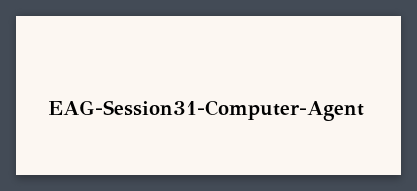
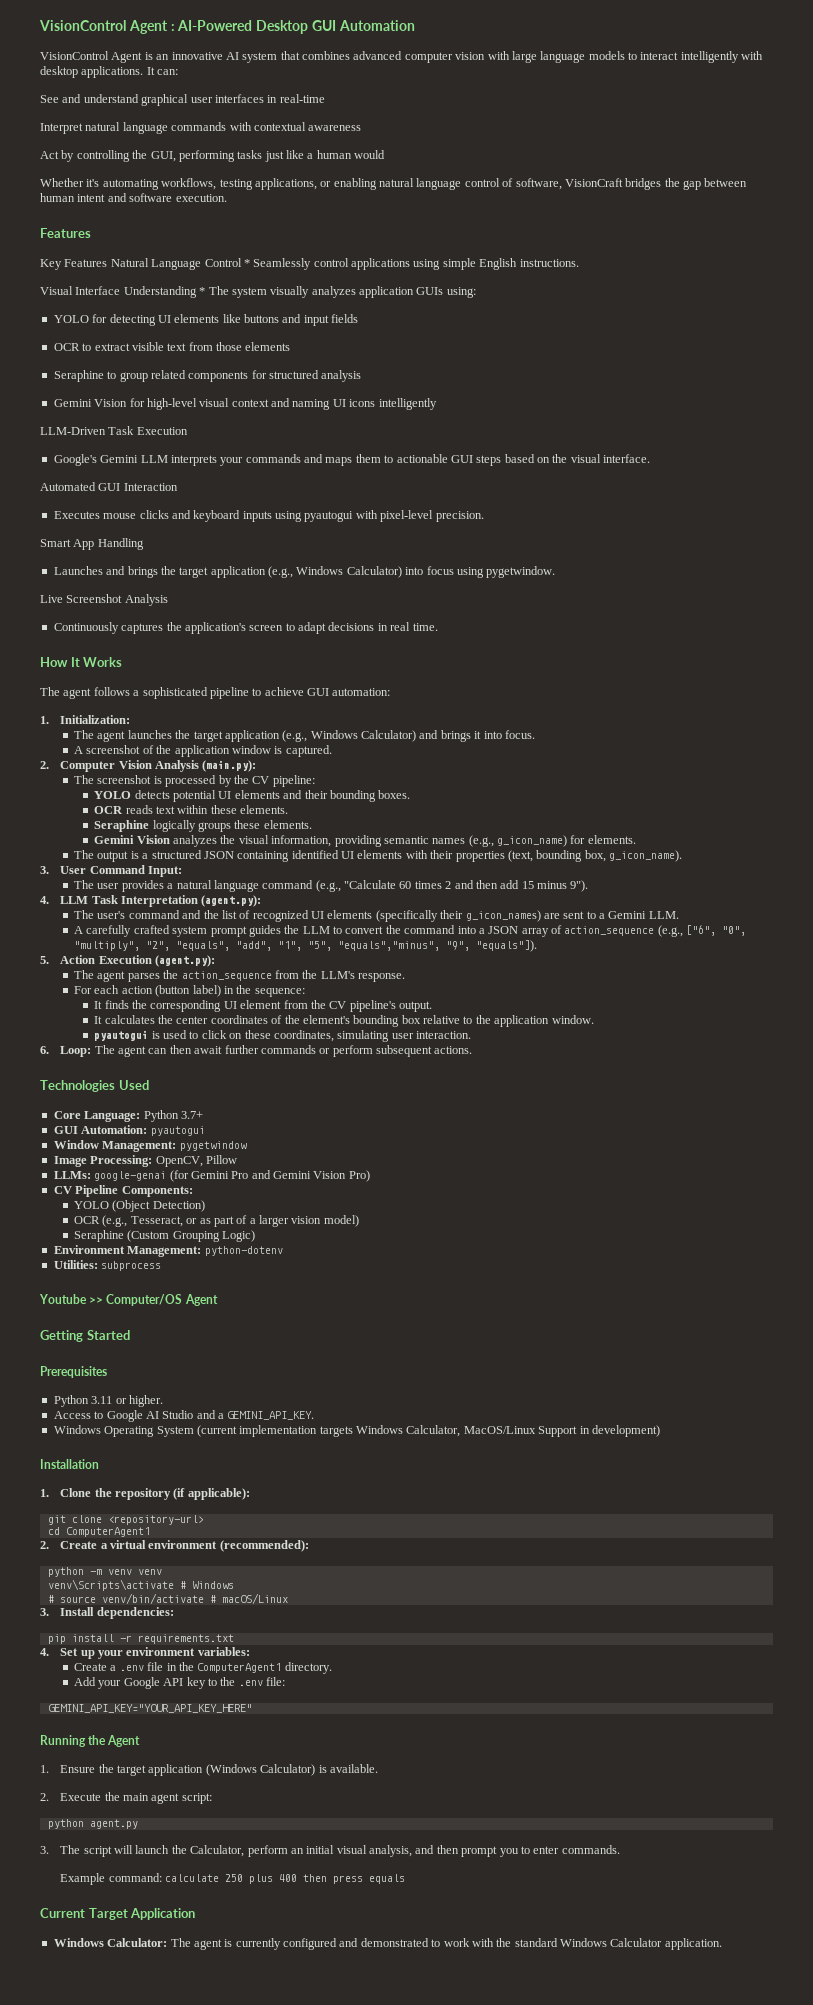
[48,100,364,121] EAG-Session31-Computer-Agent -> [39,20,415,34] [40,51,764,63] [40,66,179,78] [40,94,325,106] [40,122,362,134] [40,150,386,162] [40,178,748,190] [40,193,227,202] [40,228,91,238] [40,258,579,270] [40,286,476,298] [53,314,359,326] [53,342,291,351] [53,370,362,382] [53,398,437,410] [40,426,188,435] [53,454,651,466] [40,482,178,491] [53,510,484,522] [40,538,144,550] [53,566,556,578] [40,594,168,606] [53,622,438,634] [40,657,123,667] [40,687,391,699] [40,715,131,724] [74,730,535,742] [74,745,332,757] [40,760,257,772] [74,775,315,787] [94,790,411,802] [94,805,289,814] [94,820,312,832] [94,835,636,847] [74,850,683,862] [40,865,183,877] [74,880,589,892] [40,895,262,907] [74,910,679,922] [74,925,747,937] [74,940,538,952] [40,955,216,967] [74,970,406,982] [74,985,305,997] [94,1000,433,1012] [94,1015,594,1027] [94,1030,472,1042] [40,1045,473,1057] [40,1080,149,1092] [53,1110,203,1122] [53,1125,205,1136] [53,1140,247,1152] [53,1155,237,1167] [53,1170,370,1182] [53,1185,193,1197] [74,1200,205,1212] [74,1215,359,1227] [74,1230,256,1242] [53,1245,283,1257] [53,1260,162,1271] [39,1294,218,1306] [40,1330,130,1342] [40,1366,107,1378] [53,1395,163,1407] [53,1410,315,1422] [53,1425,660,1437] [40,1459,99,1469] [40,1488,250,1500] [47,1515,204,1525] [47,1527,150,1537] [40,1540,309,1552] [47,1567,162,1577] [47,1579,234,1591] [47,1593,288,1604] [40,1607,174,1619] [47,1634,234,1644] [40,1647,250,1659] [74,1662,332,1674] [74,1677,286,1689] [47,1704,252,1713] [40,1735,141,1747] [40,1764,378,1776] [40,1792,212,1804] [47,1819,138,1829] [40,1845,620,1857] [60,1873,406,1885] [40,1908,196,1920] [53,1938,722,1950] VisionControl Agent : AI-Powered Desktop GUI Automation // VisionControl Agent is an innovative AI system that combines advanced computer vision with large language models to interact intelligently with desktop applications. It can: // See and understand graphical user interfaces in real-time // Interpret natural language commands with contextual awareness // Act by controlling the GUI, performing tasks just like a human would // Whether it's automating workflows, testing applications, or enabling natural language control of software, VisionCraft bridges the gap between human intent and software execution. // Features // Key Features Natural Language Control * Seamlessly control applications using simple English instructions. // Visual Interface Understanding * The system visually analyzes application GUIs using: // YOLO for detecting UI elements like buttons and input fields // OCR to extract visible text from those elements // Seraphine to group related components for structured analysis // Gemini Vision for high-level visual context and naming UI icons intelligently // LLM-Driven Task Execution // Google's Gemini LLM interprets your commands and maps them to actionable GUI steps based on the visual interface. // Automated GUI Interaction // Executes mouse clicks and keyboard inputs using pyautogui with pixel-level precision. // Smart App Handling // Launches and brings the target application (e.g., Windows Calculator) into focus using pygetwindow. // Live Screenshot Analysis // Continuously captures the application's screen to adapt decisions in real time. // How It Works // The agent follows a sophisticated pipeline to achieve GUI automation: // 1. Initialization: // The agent launches the target application (e.g., Windows Calculator) and brings it into focus. // A screenshot of the application window is captured. // 2. Computer Vision Analysis (main.py): // The screenshot is processed by the CV pipeline: // YOLO detects potential UI elements and their bounding boxes. // OCR reads text within these elements. // Seraphine logically groups these elements. // Gemini Vision analyzes the visual information, providing semantic names (e.g., g_icon_name) for elements. // The output is a structured JSON containing identified UI elements with their properties (text, bounding box, g_icon_name). // 3. User Command Input: // The user provides a natural language command (e.g., "Calculate 60 times 2 and then add 15 minus 9"). // 4. LLM Task Interpretation (agent.py): // The user's command and the list of recognized UI elements (specifically their g_icon_names) are sent to a Gemini LLM. // A carefully crafted system prompt guides the LLM to convert the command into a JSON array of action_sequence (e.g., ["6", "0", "multiply", "2", "equals", "add", "1", "5", "equals","minus", "9", "equals"]). // 5. Action Execution (agent.py): // The agent parses the action_sequence from the LLM's response. // For each action (button label) in the sequence: // It finds the corresponding UI element from the CV pipeline's output. // It calculates the center coordinates of the element's bounding box relative to the application window. // pyautogui is used to click on these coordinates, simulating user interaction. // 6. Loop: The agent can then await further commands or perform subsequent actions. // Technologies Used // Core Language: Python 3.7+ // GUI Automation: pyautogui // Window Management: pygetwindow // Image Processing: OpenCV, Pillow // LLMs: google-genai (for Gemini Pro and Gemini Vision Pro) // CV Pipeline Components: // YOLO (Object Detection) // OCR (e.g., Tesseract, or as part of a larger vision model) // Seraphine (Custom Grouping Logic) // Environment Management: python-dotenv // Utilities: subprocess // Youtube >> Computer/OS Agent // Getting Started // Prerequisites // Python 3.11 or higher. // Access to Google AI Studio and a GEMINI_API_KEY. // Windows Operating System (current implementation targets Windows Calculator, MacOS/Linux Support in development) // Installation // 1. Clone the repository (if applicable): // git clone <repository-url> // cd ComputerAgent1 // 2. Create a virtual environment (recommended): // python -m venv venv // venv\Scripts\activate # Windows // # source venv/bin/activate # macOS/Linux // 3. Install dependencies: // pip install -r requirements.txt // 4. Set up your environment variables: // Create a .env file in the ComputerAgent1 directory. // Add your Google API key to the .env file: // GEMINI_API_KEY="YOUR_API_KEY_HERE" // Running the Agent // 1. Ensure the target application (Windows Calculator) is available. // 2. Execute the main agent script: // python agent.py // 3. The script will launch the Calculator, perform an initial visual analysis, and then prompt you to enter commands. // Example command: calculate 250 plus 400 then press equals // Current Target Application // Windows Calculator: The agent is currently configured and demonstrated to work with the standard Windows Calculator application.

